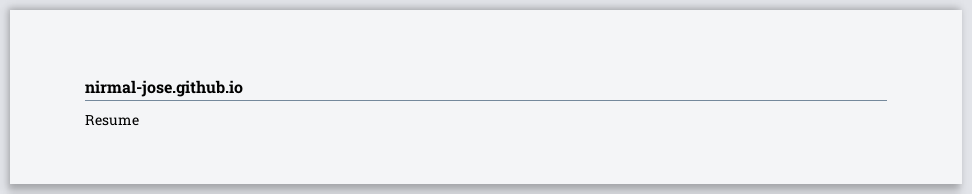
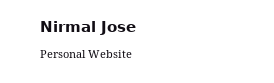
[85,80,243,97] [85,115,139,126] nirmal-jose.github.io // Resume -> [40,21,136,35] [40,50,132,58] Nirmal Jose // Personal Website

